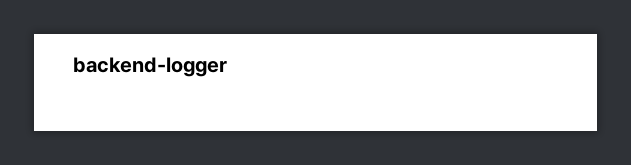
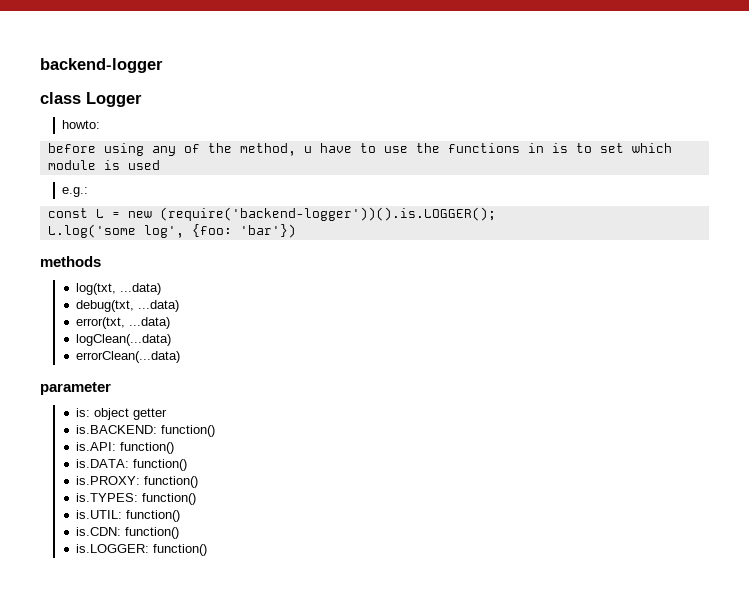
(227, 67) none -> [40,92,142,107] [61,120,100,129] [47,143,672,156] [47,160,160,170] [61,187,88,197] [47,207,496,221] [47,224,296,238] [40,256,101,267] [76,283,162,295] [76,300,180,312] [76,317,171,329] [76,334,172,346] [76,351,181,363] [40,382,111,395] [76,408,168,420] [76,425,216,437] [76,442,175,454] [76,459,188,471] [76,476,199,488] [76,493,197,505] [76,510,181,522] [76,527,180,539] [76,544,208,556] // class Logger // howto: // before using any of the method, u have to use the functions in is to set which module is used // e.g.: // const L = new (require('backend-logger'))().is.LOGGER(); // L.log('some log', {foo: 'bar'}) // methods // log(txt, ...data) // debug(txt, ...data) // error(txt, ...data) // logClean(...data) // errorClean(...data) // parameter // is: object getter // is.BACKEND: function() // is.API: function() // is.DATA: function() // is.PROXY: function() // is.TYPES: function() // is.UTIL: function() // is.CDN: function() // is.LOGGER: function()

